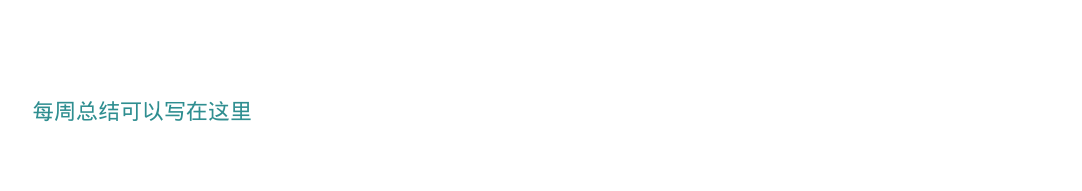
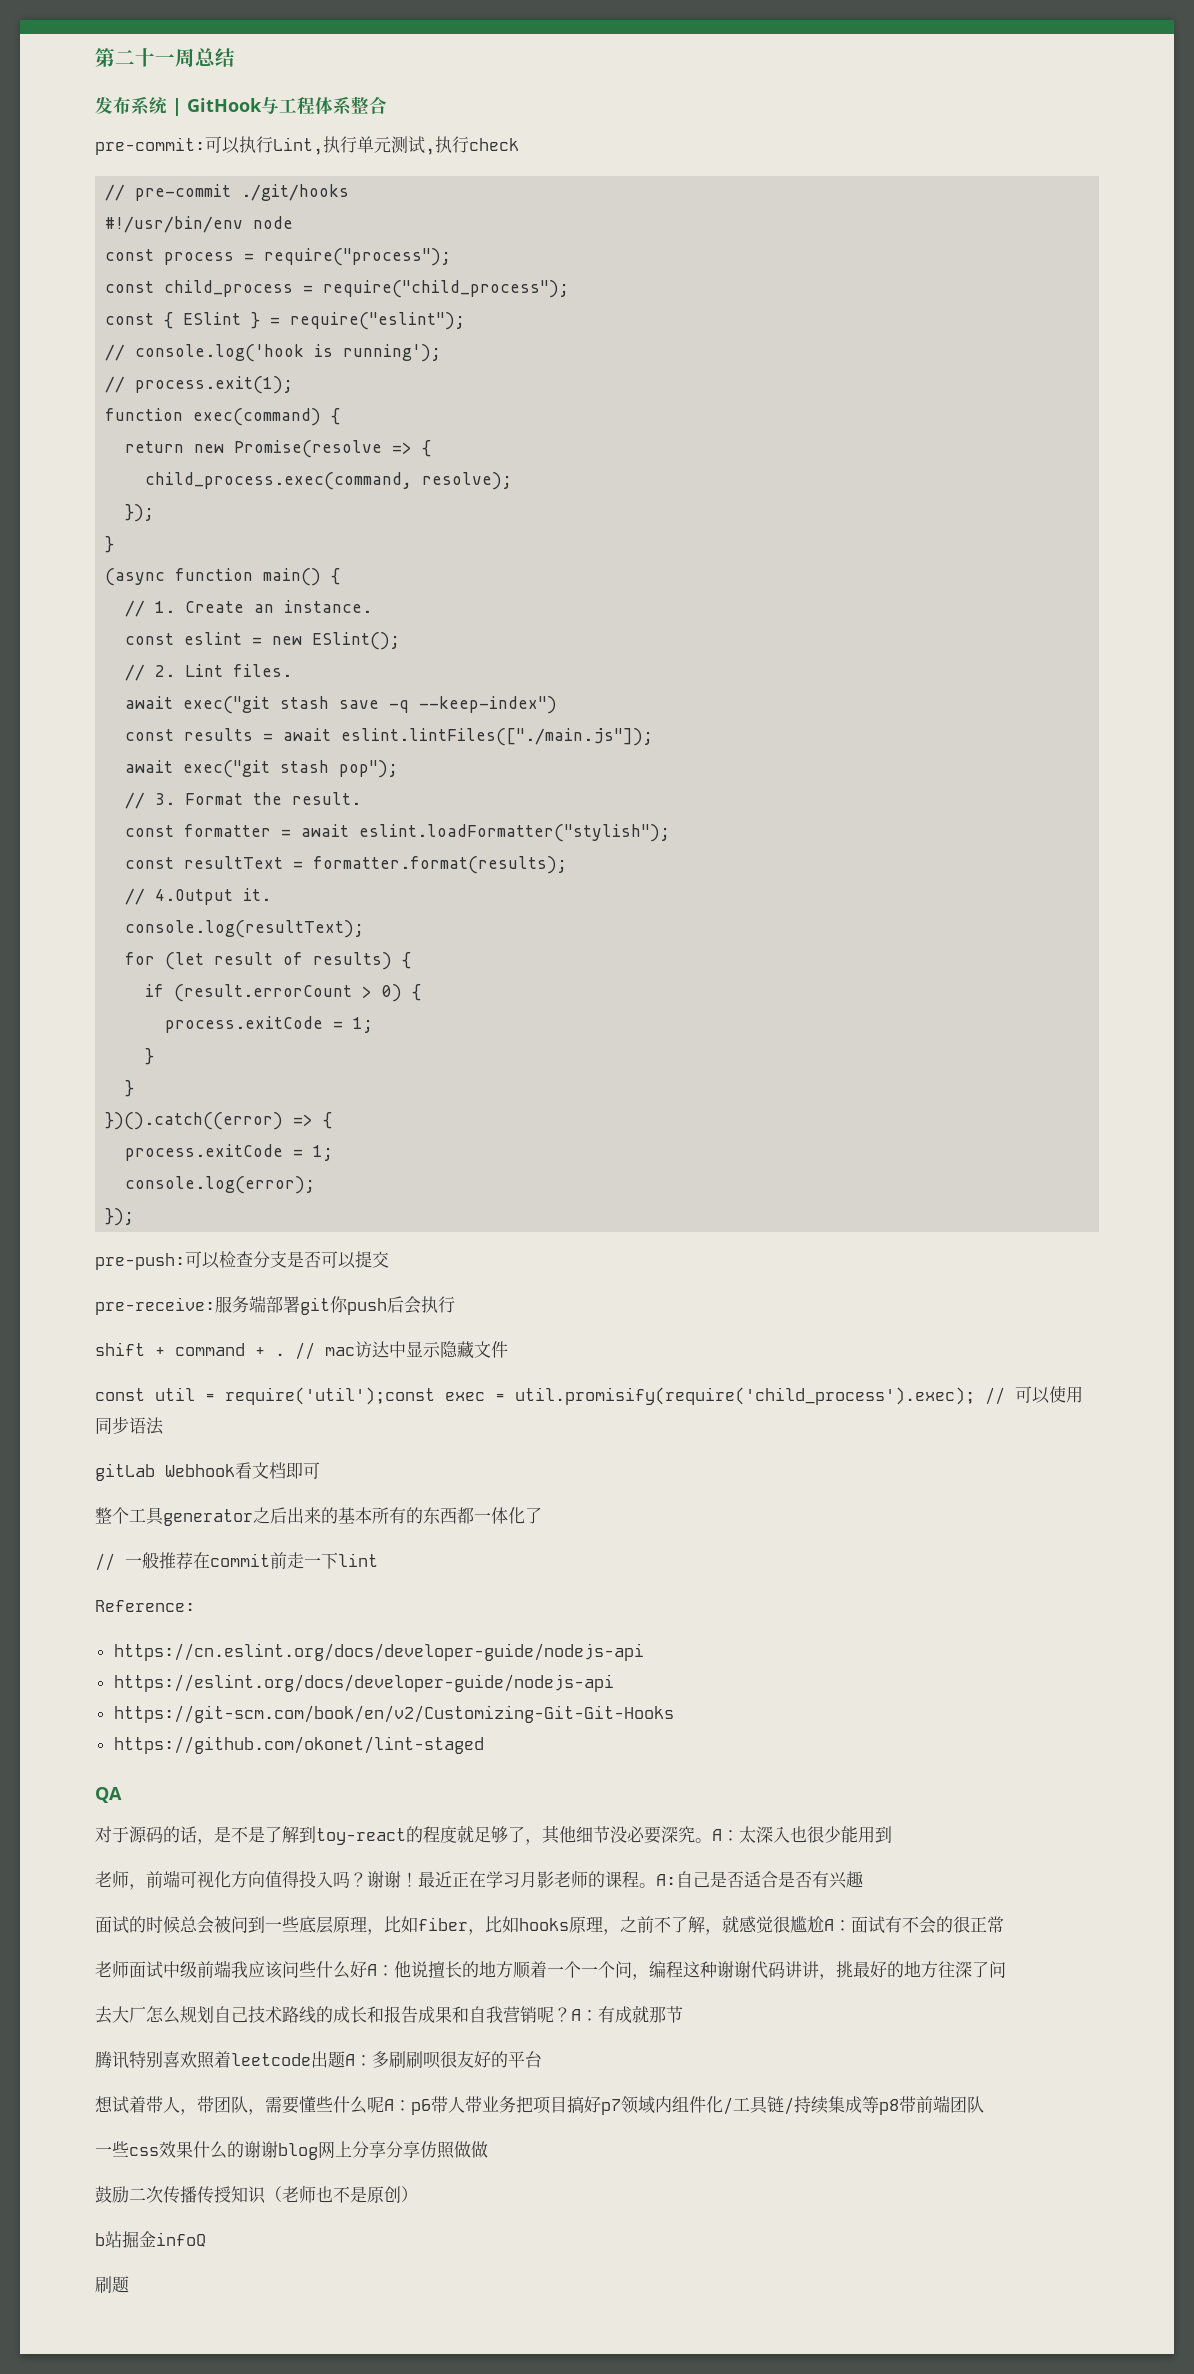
[32,101,54,122] 每 -> [95,48,175,67] 第二十一
[120,101,252,121] 可以写在这里 -> [95,96,387,116] [95,136,519,155] [105,184,350,201] [105,216,294,233] [105,248,452,266] [105,280,570,298] [105,312,466,330] [105,344,442,362] [105,376,294,394] [105,408,341,426] [125,440,432,458] [145,472,513,490] [125,504,155,522] [105,536,115,553] [105,568,341,586] [125,600,373,617] [125,632,401,650] [125,664,293,681] [125,696,558,714] [125,728,654,746] [125,760,399,778] [125,792,362,809] [125,824,671,842] [125,856,568,874] [125,888,272,905] [125,920,365,938] [125,952,412,970] [145,984,422,1002] [165,1016,374,1033] [145,1048,155,1065] [125,1080,135,1097] [105,1112,333,1130] [125,1144,334,1161] [125,1176,316,1194] [105,1208,135,1226] [95,1251,389,1270] [95,1295,455,1315] [95,1341,508,1360] [95,1386,1083,1405] [95,1416,164,1435] [95,1462,320,1481] [95,1507,542,1526] [95,1552,378,1571] [95,1600,195,1612] [113,1643,644,1661] [113,1674,614,1692] [113,1705,674,1723] [113,1736,484,1754] [95,1787,122,1803] [95,1825,892,1845] [95,1870,863,1890] [95,1915,1004,1935] [95,1960,1006,1980] [95,2005,683,2024] [95,2051,542,2069] [95,2095,984,2115] [95,2141,488,2160] [95,2185,418,2204] [95,2231,206,2248] [95,2276,129,2293] // 发布系统 | GitHook与工程体系整合 // pre-commit:可以执行Lint,执行单元测试,执行check // // pre-commit ./git/hooks // #!/usr/bin/env node // const process = require("process"); // const child_process = require("child_process"); // const { ESlint } = require("eslint"); // // console.log('hook is running'); // // process.exit(1); // function exec(command) { // return new Promise(resolve => { // child_process.exec(command, resolve); // }); // } // (async function main() { // // 1. Create an instance. // const eslint = new ESlint(); // // 2. Lint files. // await exec("git stash save -q --keep-index") // const results = await eslint.lintFiles(["./main.js"]); // await exec("git stash pop"); // // 3. Format the result. // const formatter = await eslint.loadFormatter("stylish"); // const resultText = formatter.format(results); // // 4.Output it. // console.log(resultText); // for (let result of results) { // if (result.errorCount > 0) { // process.exitCode = 1; // } // } // })().catch((error) => { // process.exitCode = 1; // console.log(error); // }); // pre-push:可以检查分支是否可以提交 // pre-receive:服务端部署git你push后会执行 // shift + command + . // mac访达中显示隐藏文件 // const util = require('util');const exec = util.promisify(require('child_process').exec); // 可以使用同步语法 // gitLab Webhook看文档即可 // 整个工具generator之后出来的基本所有的东西都一体化了 // // 一般推荐在commit前走一下lint // Reference: // https://cn.eslint.org/docs/developer-guide/nodejs-api // https://eslint.org/docs/developer-guide/nodejs-api // https://git-scm.com/book/en/v2/Customizing-Git-Git-Hooks // https://github.com/okonet/lint-staged // QA // 对于源码的话，是不是了解到toy-react的程度就足够了，其他细节没必要深究。A：太深入也很少能用到 // 老师，前端可视化方向值得投入吗？谢谢！最近正在学习月影老师的课程。A:自己是否适合是否有兴趣 // 面试的时候总会被问到一些底层原理，比如fiber，比如hooks原理，之前不了解，就感觉很尴尬A：面试有不会的很正常 // 老师面试中级前端我应该问些什么好A：他说擅长的地方顺着一个一个问，编程这种谢谢代码讲讲，挑最好的地方往深了问 // 去大厂怎么规划自己技术路线的成长和报告成果和自我营销呢？A：有成就那节 // 腾讯特别喜欢照着leetcode出题A：多刷刷呗很友好的平台 // 想试着带人，带团队，需要懂些什么呢A：p6带人带业务把项目搞好p7领域内组件化/工具链/持续集成等p8带前端团队 // 一些css效果什么的谢谢blog网上分享分享仿照做做 // 鼓励二次传播传授知识（老师也不是原创） // b站掘金infoQ // 刷题

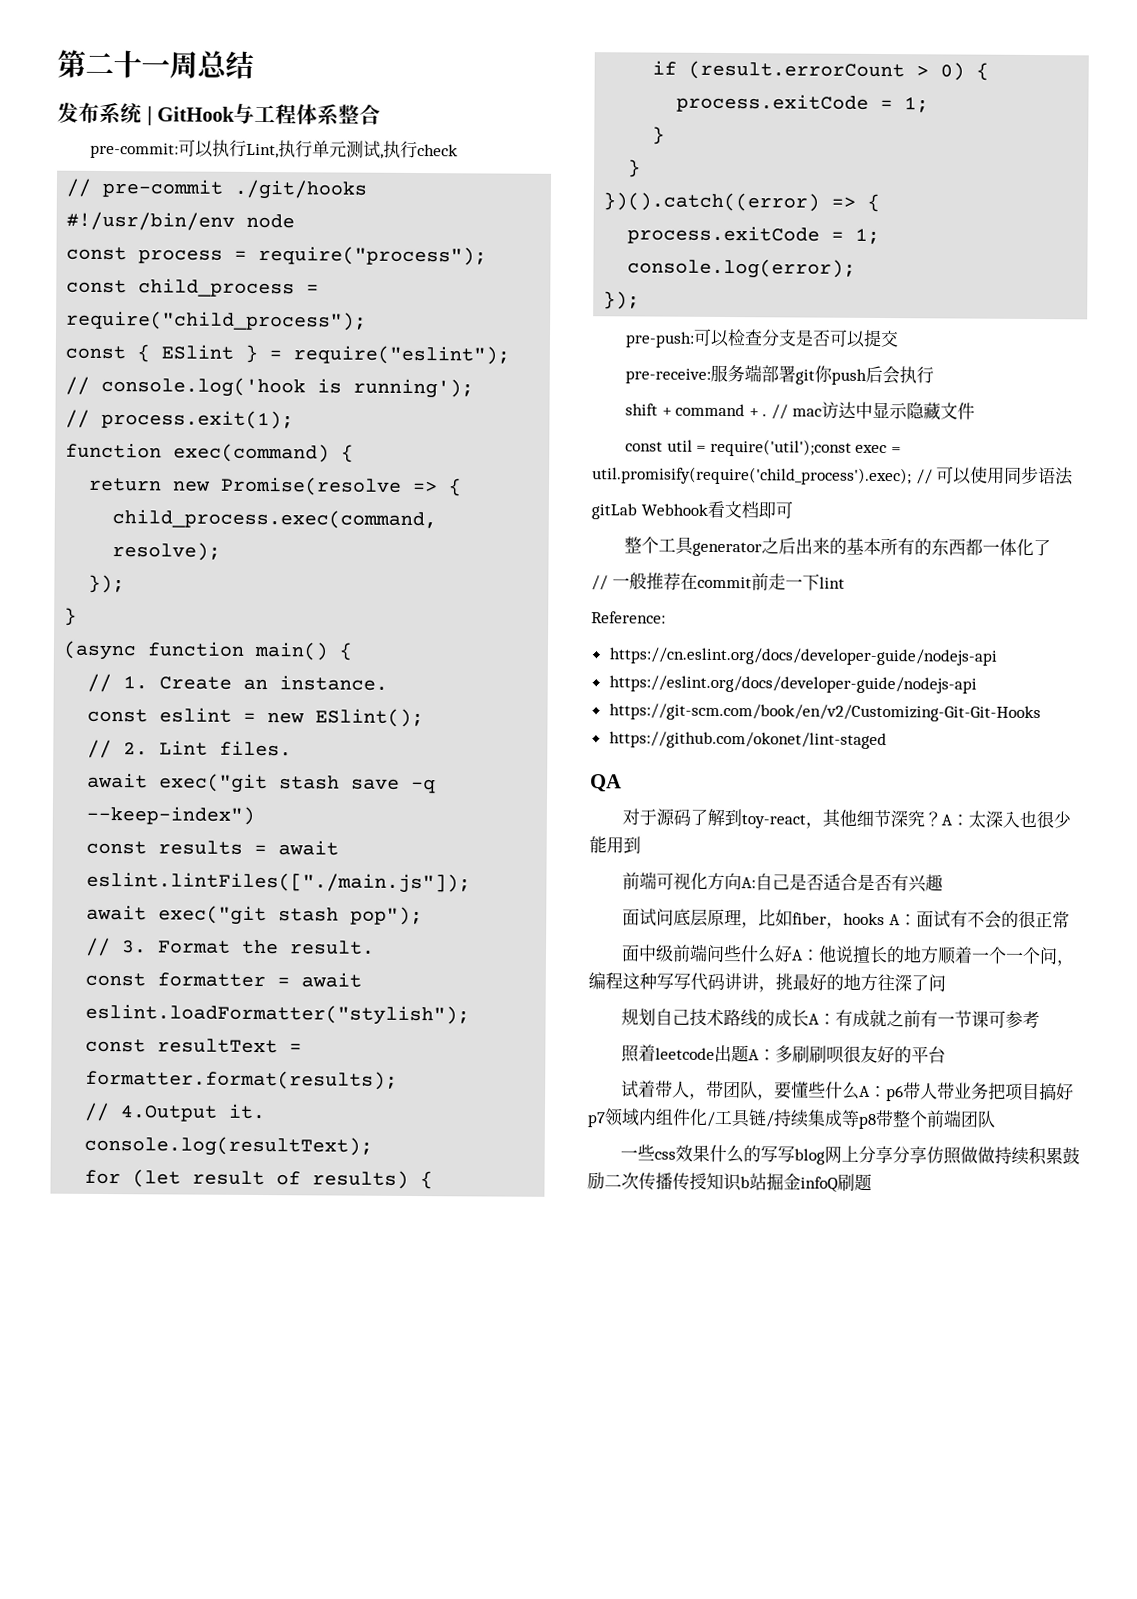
[163,1825,712,1845] 的话，是不是了解到toy-react的程度就足够了，其他细节没必要深究。 -> [690,808,943,829] 了解到toy-react，其他细节深究？
[95,1870,146,1890] 老师， -> (641, 845) none
[265,1870,656,1888] 值得投入吗？谢谢！最近正在学习月影老师的课程。 -> (743, 882) none
[129,1916,299,1934] 的时候总会被问到一些 -> [656,908,675,926] 问
[485,1915,824,1935] 比如hooks原理，之前不了解，就感觉很尴尬 -> [843,912,886,926] hooks
[95,1960,163,1979] 老师面试 -> [621,944,641,962] 面
[231,1961,283,1979] 我应该 -> (709, 952) none
[717,1961,751,1978] 谢谢 -> [656,972,691,990] 写写
[95,2006,180,2024] 去大厂怎么 -> (946, 983) none
[367,2006,571,2023] 和报告成果和自我营销呢？ -> (810, 1018) none
[649,2006,683,2023] [95,2051,197,2069] 那节 // 腾讯特别喜欢 -> [886,1010,1041,1029] 之前有一节课可参考 //
[95,2096,113,2113] 想 -> (947, 1055) none
[265,2096,282,2113] 需 -> (776, 1097) none
[367,2096,384,2113] 呢 -> (861, 1090) none
(916, 2104) none -> [892,1110,928,1128] 整个
[244,2141,278,2158] 谢谢 -> [760,1145,796,1163] 写写
(488, 2149) // -> [994,1146,1064,1166] 持续积累
[265,2185,418,2203] （老师也不是原创） // -> (742, 1182) none
(206, 2239) // -> (838, 1184) none

